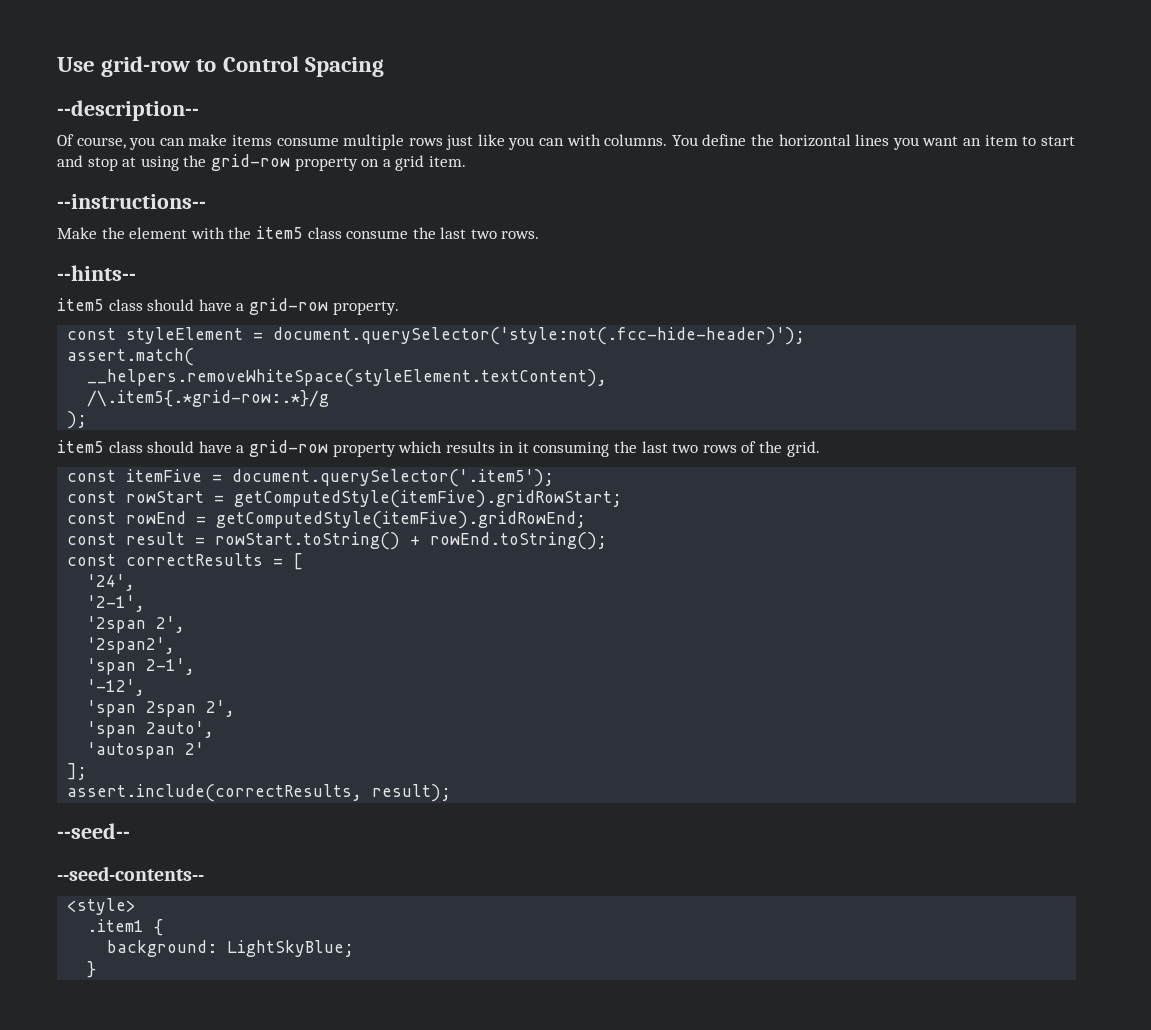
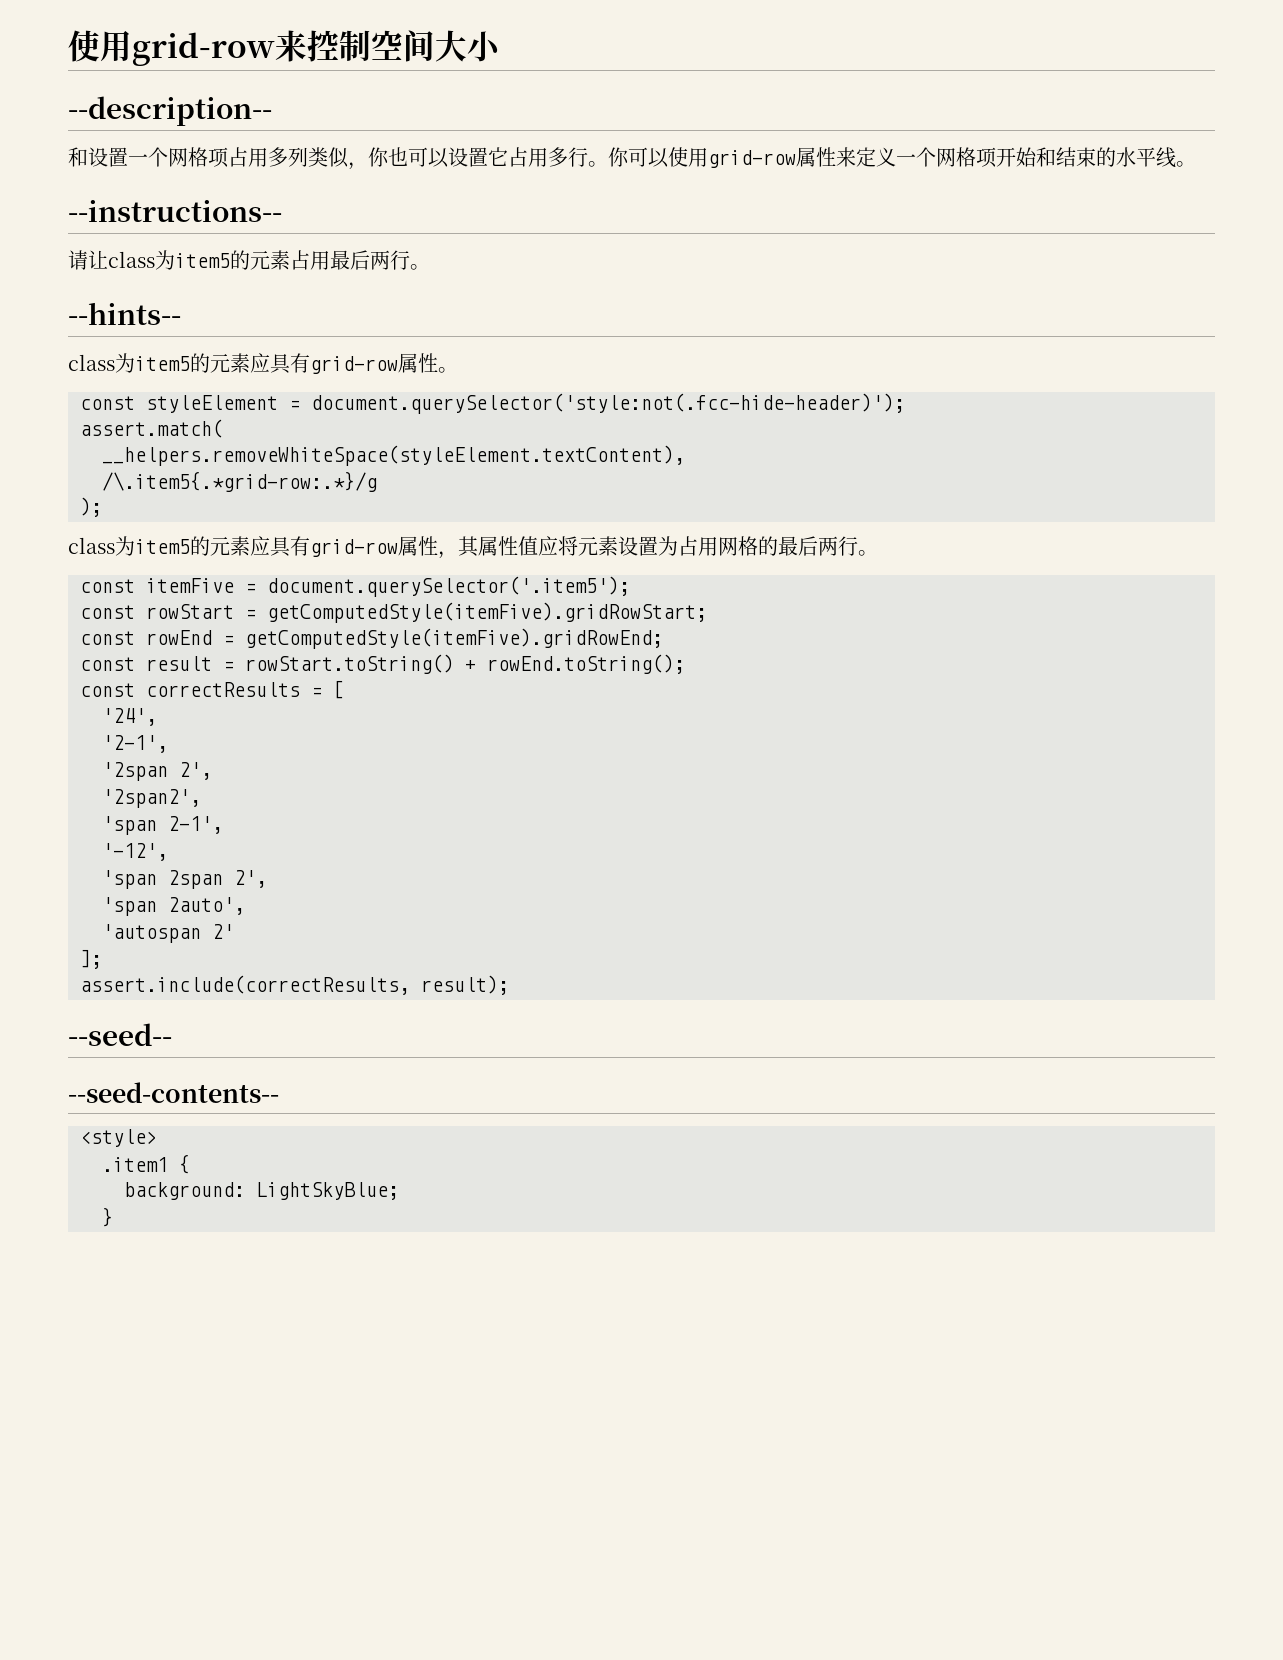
[57,56,384,77] [57,100,199,121] [57,134,1075,150] [57,154,466,171] [57,194,206,209] [57,226,540,239] [57,265,136,281] [57,298,399,315] Use grid-row to Control Spacing // --description-- // Of course, you can make items consume multiple rows just like you can with columns. You define the horizontal lines you want an item to start and stop at using the grid-row property on a grid item. // --instructions-- // Make the element with the item5 class consume the last two rows. // --hints-- // item5 class should have a grid-row property. -> [68,30,501,66] [68,96,272,126] [68,147,1196,170] [68,200,282,222] [68,250,430,270] [68,302,181,325] [68,353,458,374] 使用grid-row来控制空间大小 // --description-- // 和设置一个网格项占用多列类似，你也可以设置它占用多行。你可以使用grid-row属性来定义一个网格项开始和结束的水平线。 // --instructions-- // 请让class为item5的元素占用最后两行。 // --hints-- // class为item5的元素应具有grid-row属性。
[57,440,820,457] item5 class should have a grid-row property which results in it consuming the last two rows of the grid. -> [68,536,878,559] class为item5的元素应具有grid-row属性，其属性值应将元素设置为占用网格的最后两行。

